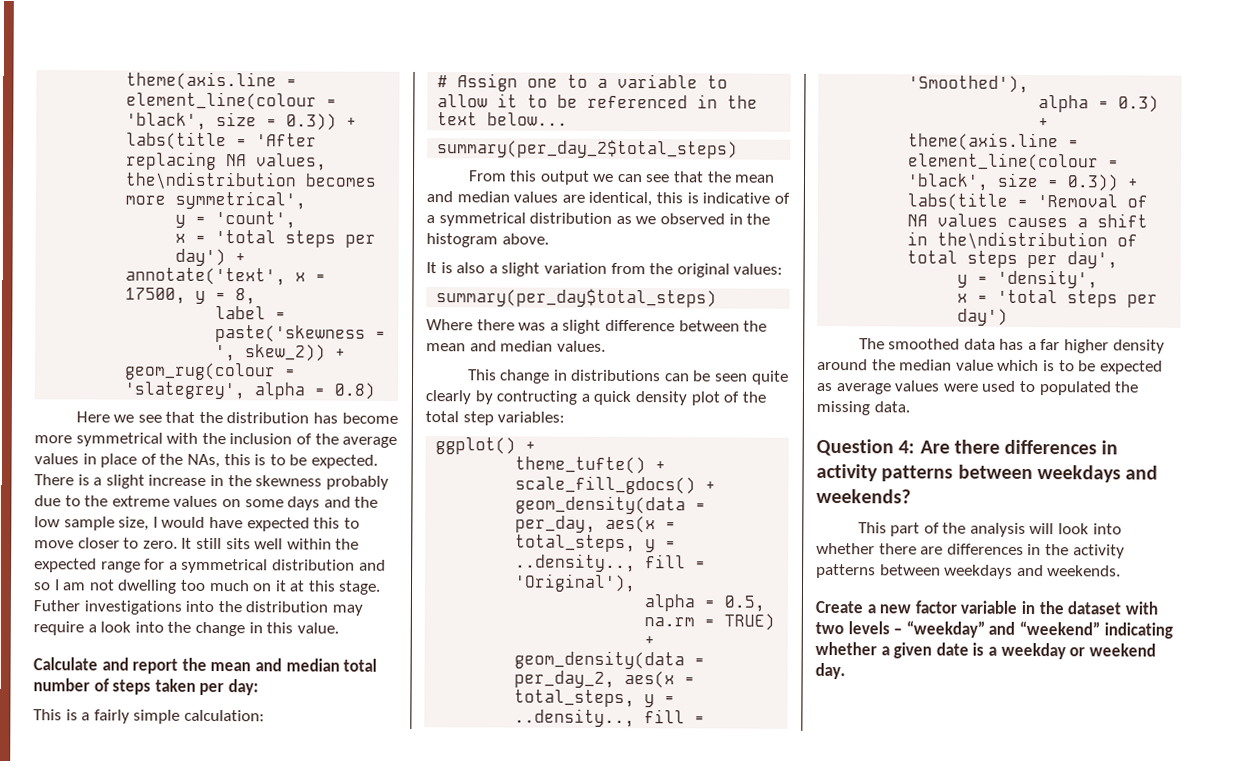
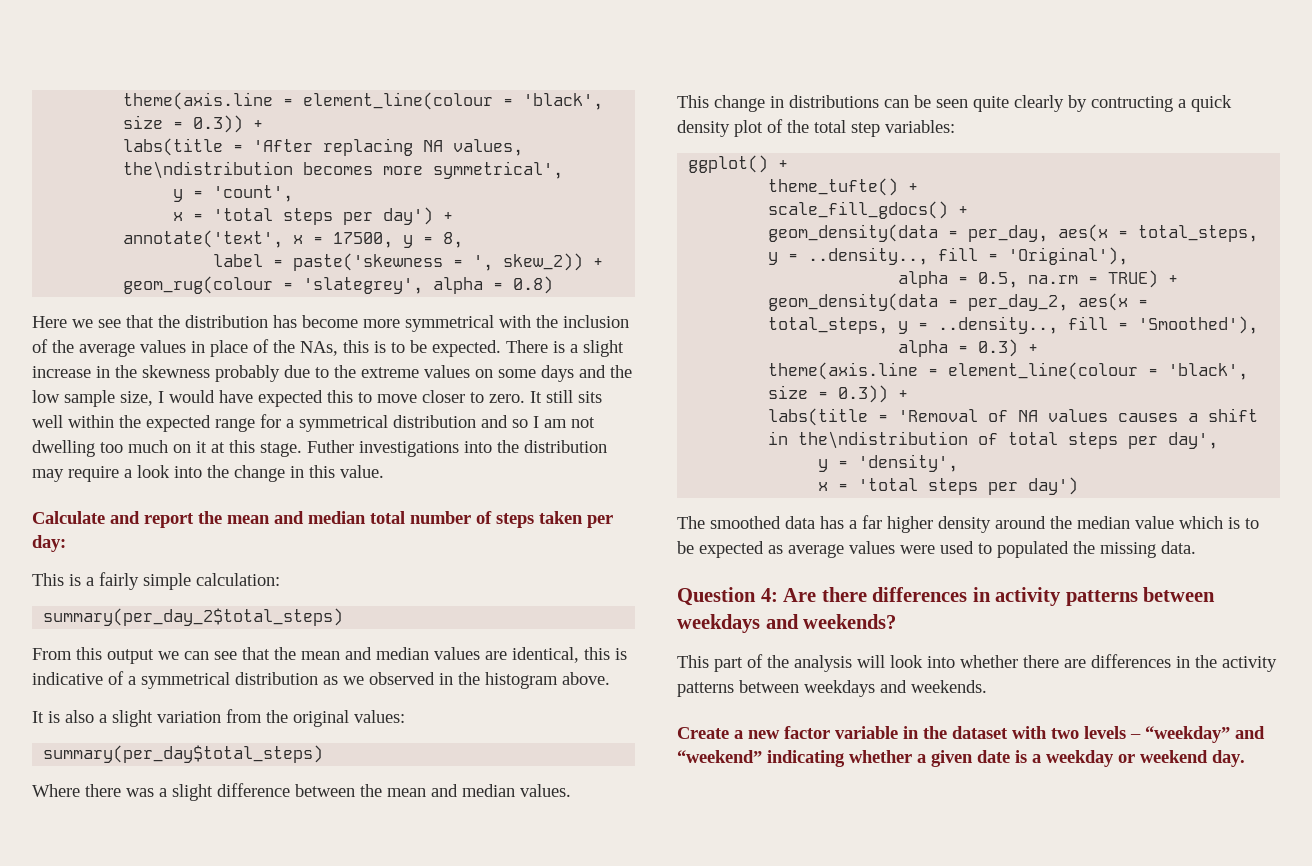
[437,73,729,92] [437,93,759,109] [437,112,569,126] // # Assign one to a variable to allow it to be referenced in the text below... -> (280, 579) none

